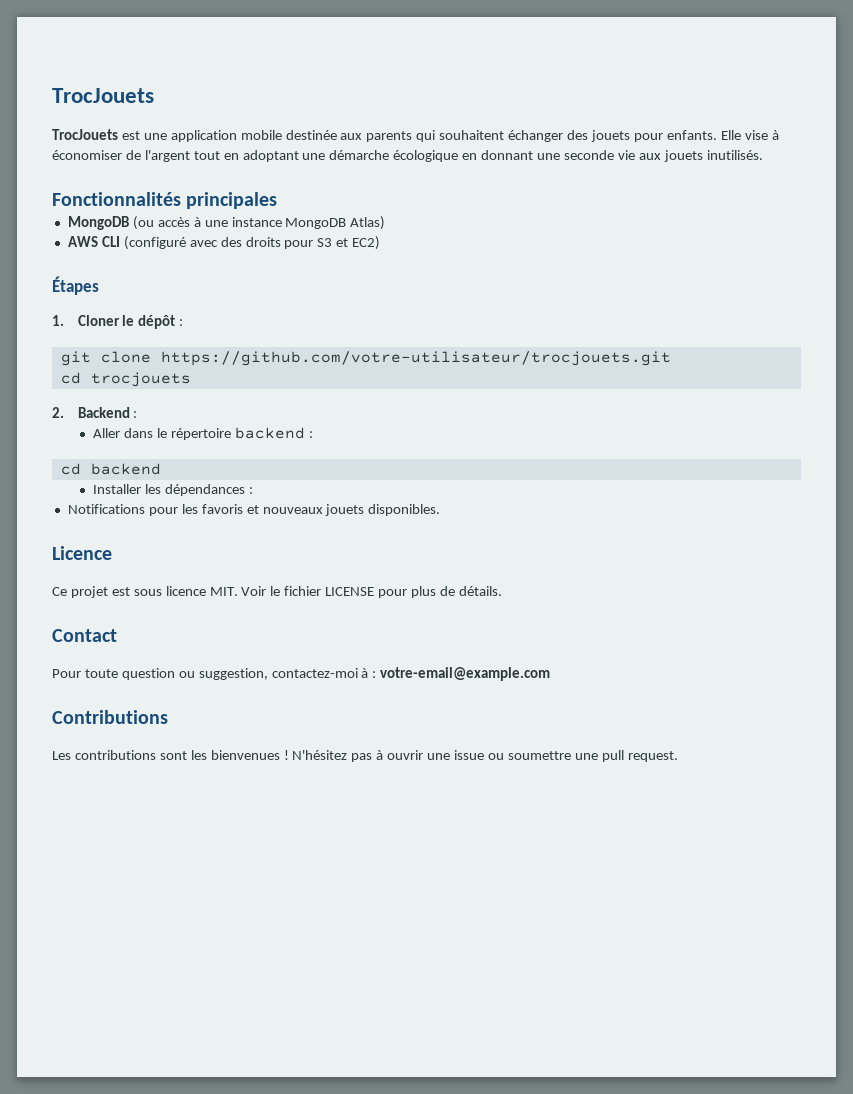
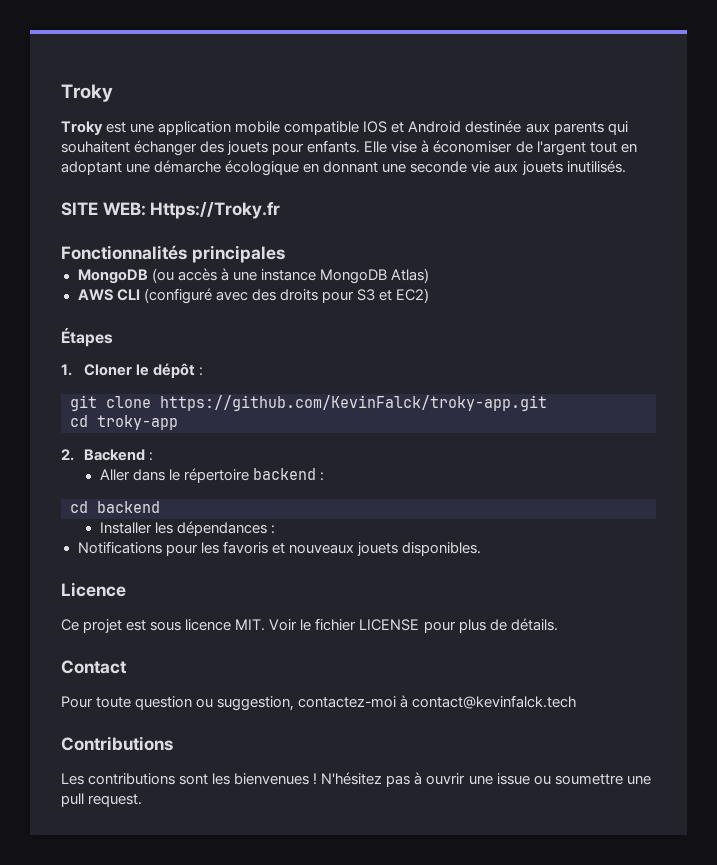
[52,88,154,103] [52,129,118,140] TrocJouets // TrocJouets -> [61,84,113,102] [61,121,103,135] Troky // Troky
(282, 135) none -> [284,121,462,135] compatible IOS et Android
(763, 155) none -> [61,202,281,219] // SITE WEB: Https://Troky.fr
[160,351,671,366] [60,372,191,387] https://github.com/votre-utilisateur/trocjouets.git // cd trocjouets -> [160,395,547,411] [70,415,178,430] https://github.com/KevinFalck/troky-app.git // cd troky-app
[372,667,551,681] : votre-email@example.com -> [412,695,577,709] contact@kevinfalck.tech

